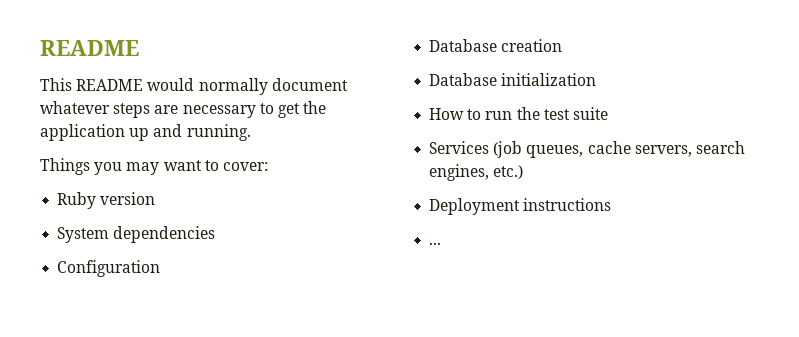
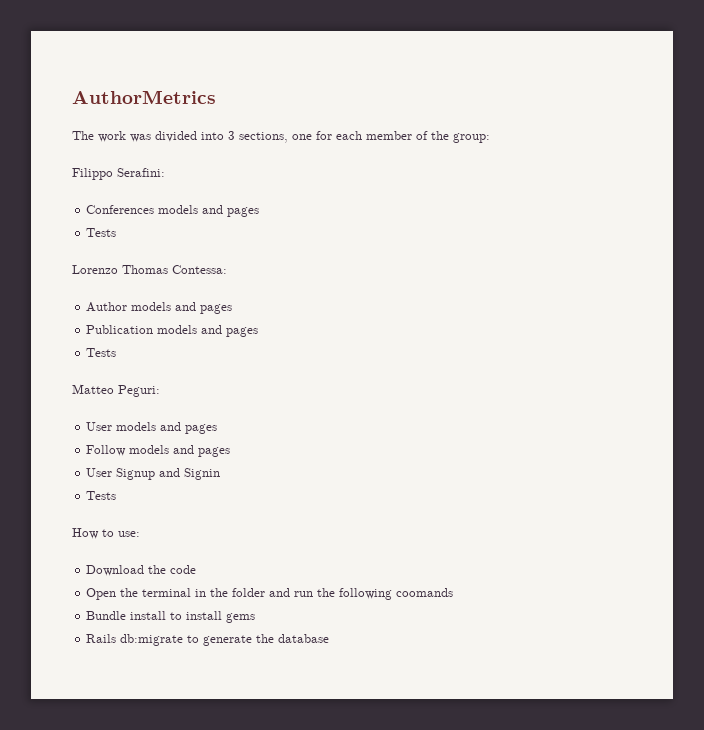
[40,40,139,56] [40,78,348,95] [40,101,327,118] [40,124,251,141] [40,158,268,175] [57,192,156,209] [57,226,216,243] [57,260,161,277] [429,39,563,52] [429,73,597,86] [429,107,608,120] [429,141,745,158] [429,164,524,181] [429,198,612,215] [429,242,442,245] README // This README would normally document whatever steps are necessary to get the application up and running. // Things you may want to cover: // Ruby version // System dependencies // Configuration // Database creation // Database initialization // How to run the test suite // Services (job queues, cache servers, search engines, etc.) // Deployment instructions // ... -> [72,90,216,104] [72,131,490,143] [72,168,165,180] [86,205,260,217] [86,228,117,237] [72,265,227,274] [86,302,233,314] [86,325,259,337] [86,348,117,357] [72,384,160,397] [86,422,218,434] [86,445,231,457] [86,468,221,480] [86,491,117,500] [72,528,140,539] [86,565,197,576] [86,588,454,600] [86,611,256,623] [86,634,330,646] AuthorMetrics // The work was divided into 3 sections, one for each member of the group: // Filippo Serafini: // Conferences models and pages // Tests // Lorenzo Thomas Contessa: // Author models and pages // Publication models and pages // Tests // Matteo Peguri: // User models and pages // Follow models and pages // User Signup and Signin // Tests // How to use: // Download the code // Open the terminal in the folder and run the following coomands // Bundle install to install gems // Rails db:migrate to generate the database

